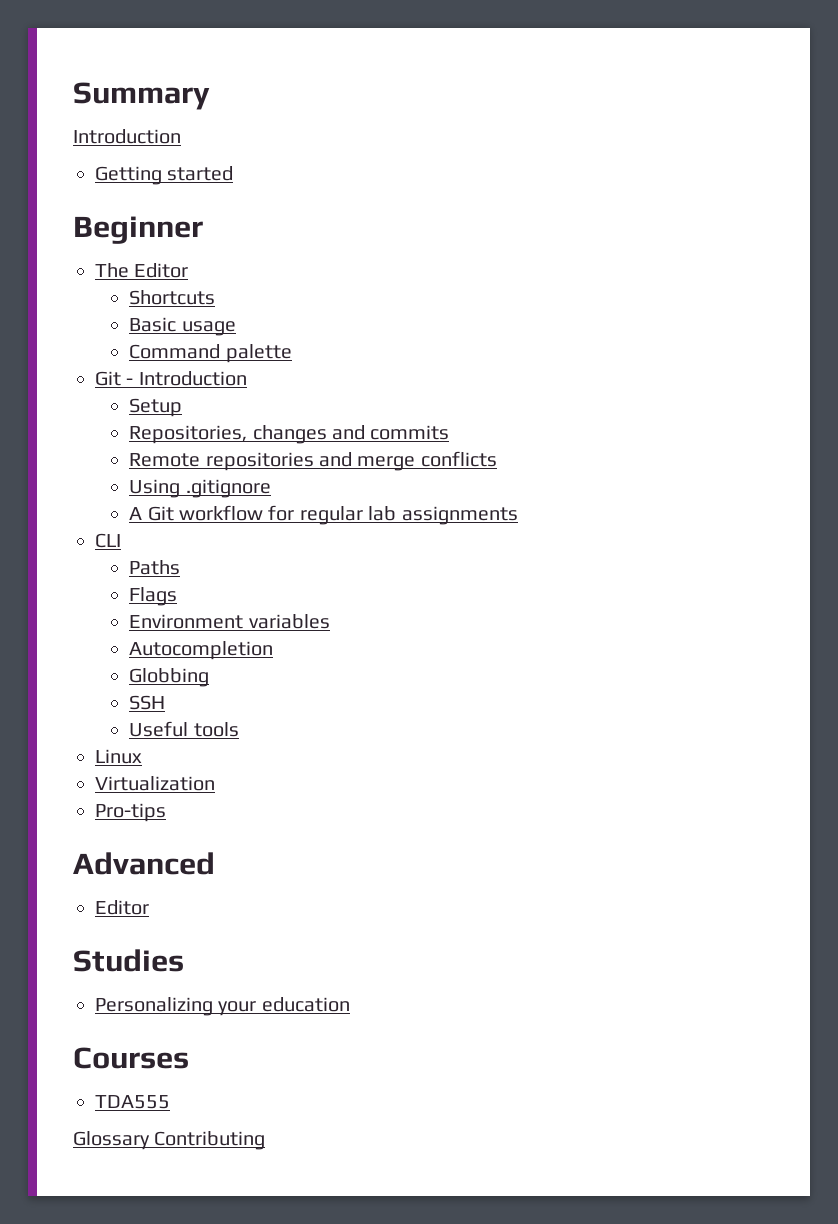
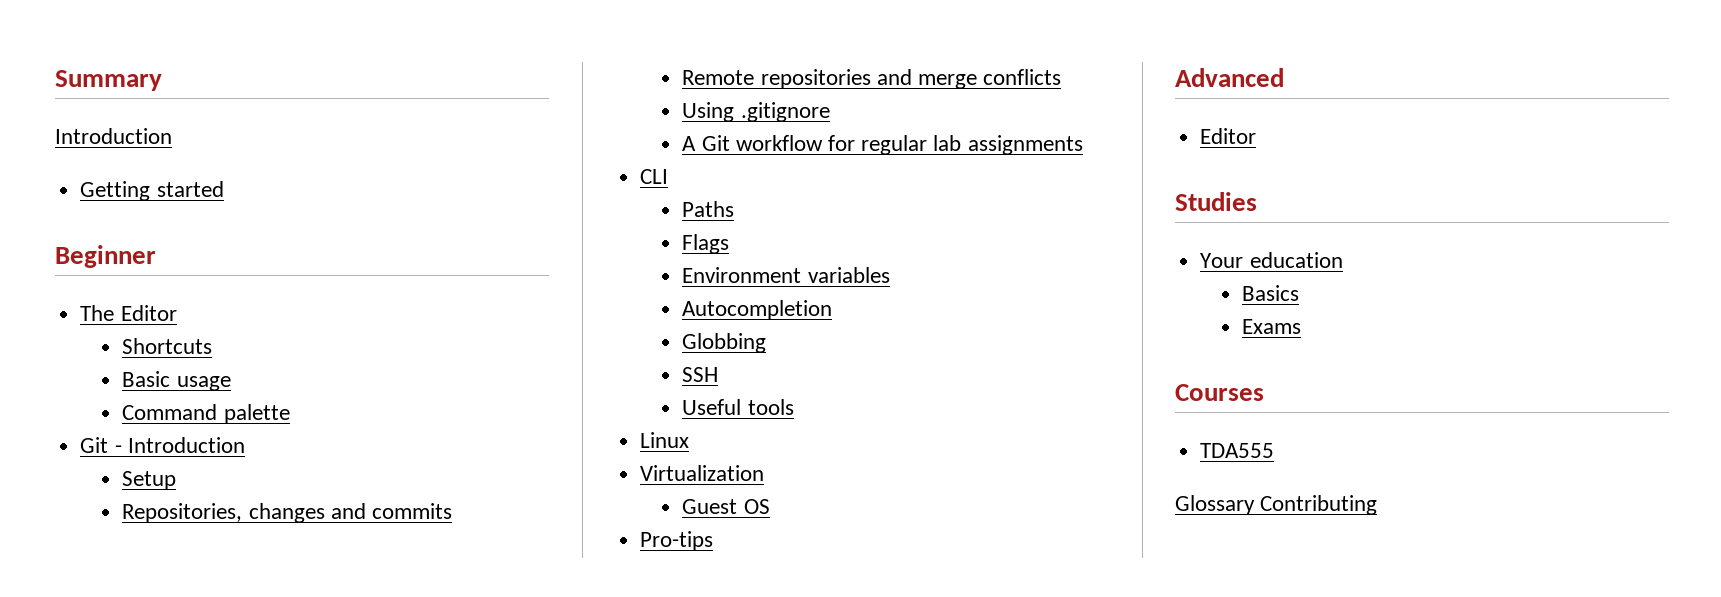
(215, 783) none -> [682,499,770,514] // Guest OS
[95,997,257,1016] Personalizing your -> [1200,253,1244,268] Your
(350, 1004) none -> [1242,285,1300,301] [1242,319,1302,334] // Basics // Exams

